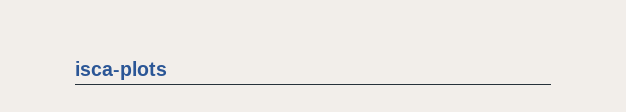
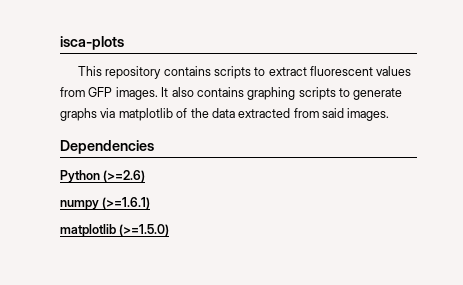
(167, 70) none -> [77,66,412,79] [60,87,403,100] [60,108,390,121] [60,140,154,154] [60,170,146,183] [60,197,151,210] [60,224,170,237] // This repository contains scripts to extract fluorescent values from GFP images. It also contains graphing scripts to generate graphs via matplotlib of the data extracted from said images. // Dependencies // Python (>=2.6) // numpy (>=1.6.1) // matplotlib (>=1.5.0)

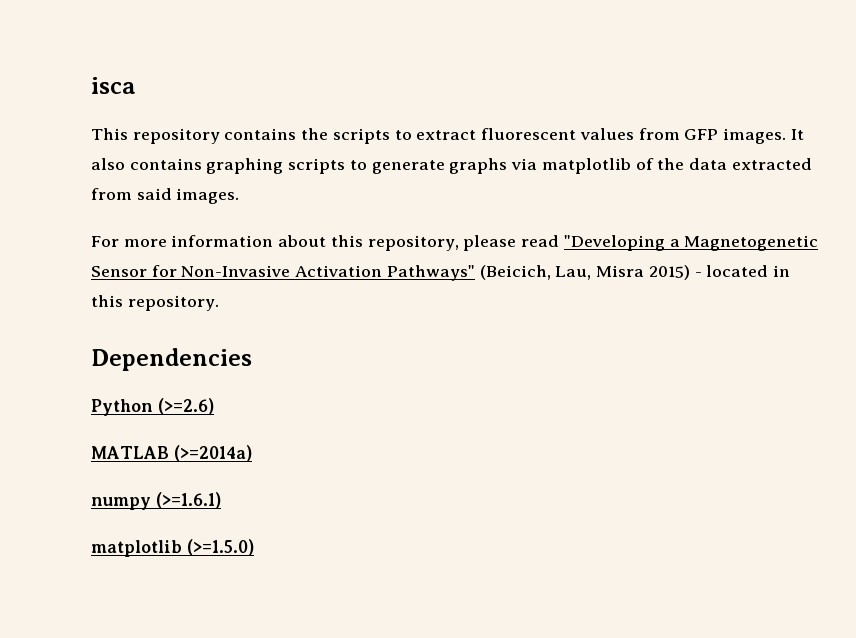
[60,36,124,50] isca-plots -> [91,77,136,94] isca
(211, 71) none -> [301,128,329,140] the
(390, 114) none -> [91,235,819,251] [91,265,790,281] [91,295,219,311] // For more information about this repository, please read "Developing a Magnetogenetic Sensor for Non-Invasive Activation Pathways" (Beicich, Lau, Misra 2015) - located in this repository.
(146, 176) none -> [91,445,252,462] // MATLAB (>=2014a)

